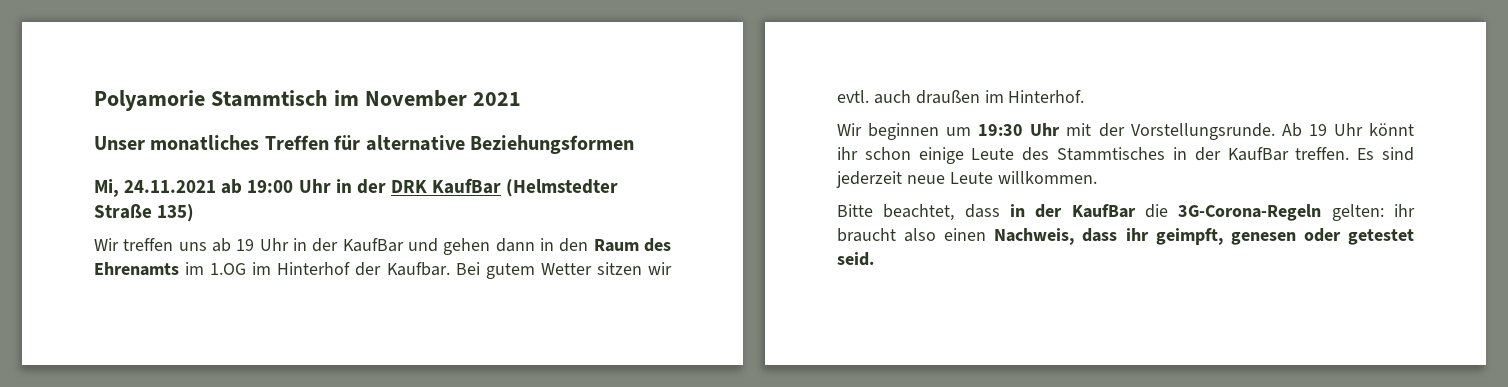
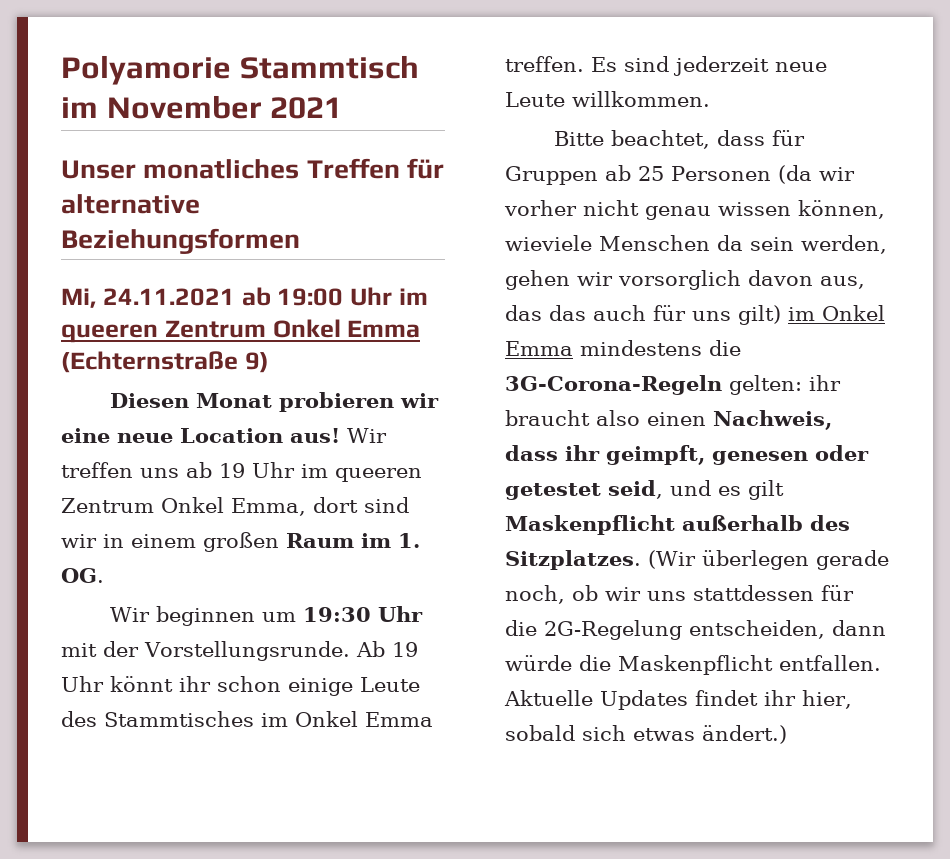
[335,178,619,197] [94,204,195,222] in der DRK KaufBar (Helmstedter Straße 135) // -> [398,288,428,305] [61,319,421,343] [61,351,269,373] [109,392,439,412] [61,428,340,443] im queeren Zentrum Onkel Emma (Echternstraße 9) // Diesen Monat probieren wir eine neue Location aus!
[293,238,671,255] [94,262,672,279] [837,90,1085,104] in der KaufBar und gehen dann in den Raum des Ehrenamts im 1.OG im Hinterhof der Kaufbar. Bei gutem Wetter sitzen wir evtl. auch draußen im Hinterhof. -> [301,464,422,482] [61,497,409,516] [61,532,420,552] [61,568,104,583] im queeren Zentrum Onkel Emma, dort sind wir in einem großen Raum im 1. OG.
[1172,147,1289,161] in der KaufBar -> [261,711,433,727] im Onkel Emma
[1010,204,1136,218] in der KaufBar -> [771,130,805,146] [505,165,855,185] [504,200,885,220] [505,235,887,254] [505,270,865,290] [505,305,885,325] [505,340,702,356] für Gruppen ab 25 Personen (da wir vorher nicht genau wissen können, wieviele Menschen da sein werden, gehen wir vorsorglich davon aus, das das auch für uns gilt) im Onkel Emma mindestens
[837,252,874,266] seid. -> [608,480,784,500] [505,515,850,535] [505,550,889,570] [505,585,854,604] [505,620,886,640] [505,655,881,675] [504,690,852,710] [505,725,787,744] seid, und es gilt Maskenpflicht außerhalb des Sitzplatzes. (Wir überlegen gerade noch, ob wir uns stattdessen für die 2G-Regelung entscheiden, dann würde die Maskenpflicht entfallen. Aktuelle Updates findet ihr hier, sobald sich etwas ändert.)

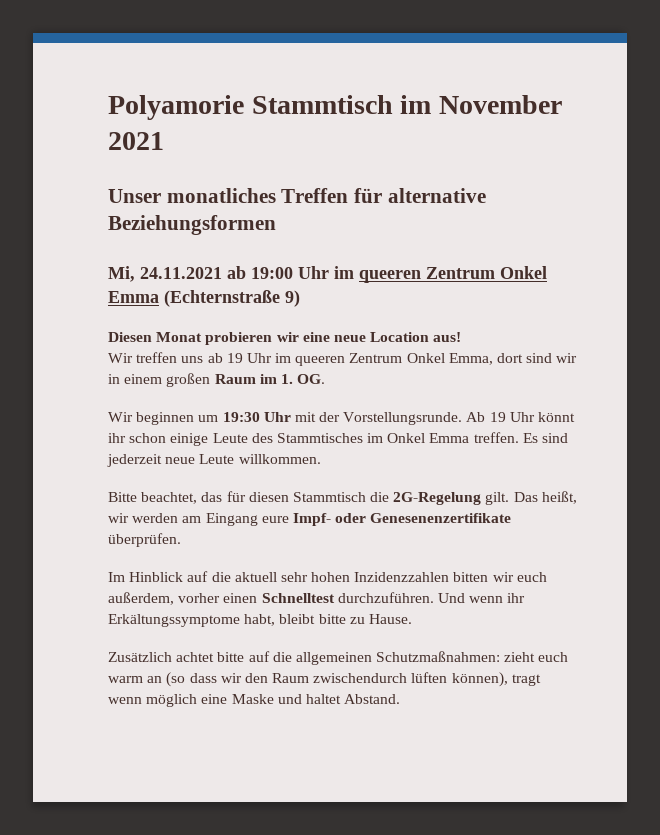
(340, 435) none -> (462, 337) //
[716,130,805,146] [505,165,855,185] [504,200,885,220] [505,235,887,254] [505,270,865,290] [505,305,885,325] [505,340,741,356] [505,375,841,395] [505,410,832,430] [505,445,869,465] [505,480,784,500] [505,515,850,535] [505,550,889,570] [505,585,854,604] [505,620,886,640] [505,655,881,675] [504,690,852,710] [505,725,787,744] dass für Gruppen ab 25 Personen (da wir vorher nicht genau wissen können, wieviele Menschen da sein werden, gehen wir vorsorglich davon aus, das das auch für uns gilt) im Onkel Emma mindestens die 3G-Corona-Regeln gelten: ihr braucht also einen Nachweis, dass ihr geimpft, genesen oder getestet seid, und es gilt Maskenpflicht außerhalb des Sitzplatzes. (Wir überlegen gerade noch, ob wir uns stattdessen für die 2G-Regelung entscheiden, dann würde die Maskenpflicht entfallen. Aktuelle Updates findet ihr hier, sobald sich etwas ändert.) -> [201,491,577,505] [108,513,512,526] [108,533,181,547] [108,571,547,582] [108,592,526,605] [108,614,412,627] [108,651,569,665] [108,672,541,687] [108,694,401,707] das für diesen Stammtisch die 2G-Regelung gilt. Das heißt, wir werden am Eingang eure Impf- oder Genesenenzertifikate überprüfen. // Im Hinblick auf die aktuell sehr hohen Inzidenzzahlen bitten wir euch außerdem, vorher einen Schnelltest durchzuführen. Und wenn ihr Erkältungssymptome habt, bleibt bitte zu Hause. // Zusätzlich achtet bitte auf die allgemeinen Schutzmaßnahmen: zieht euch warm an (so dass wir den Raum zwischendurch lüften können), tragt wenn möglich eine Maske und haltet Abstand.

